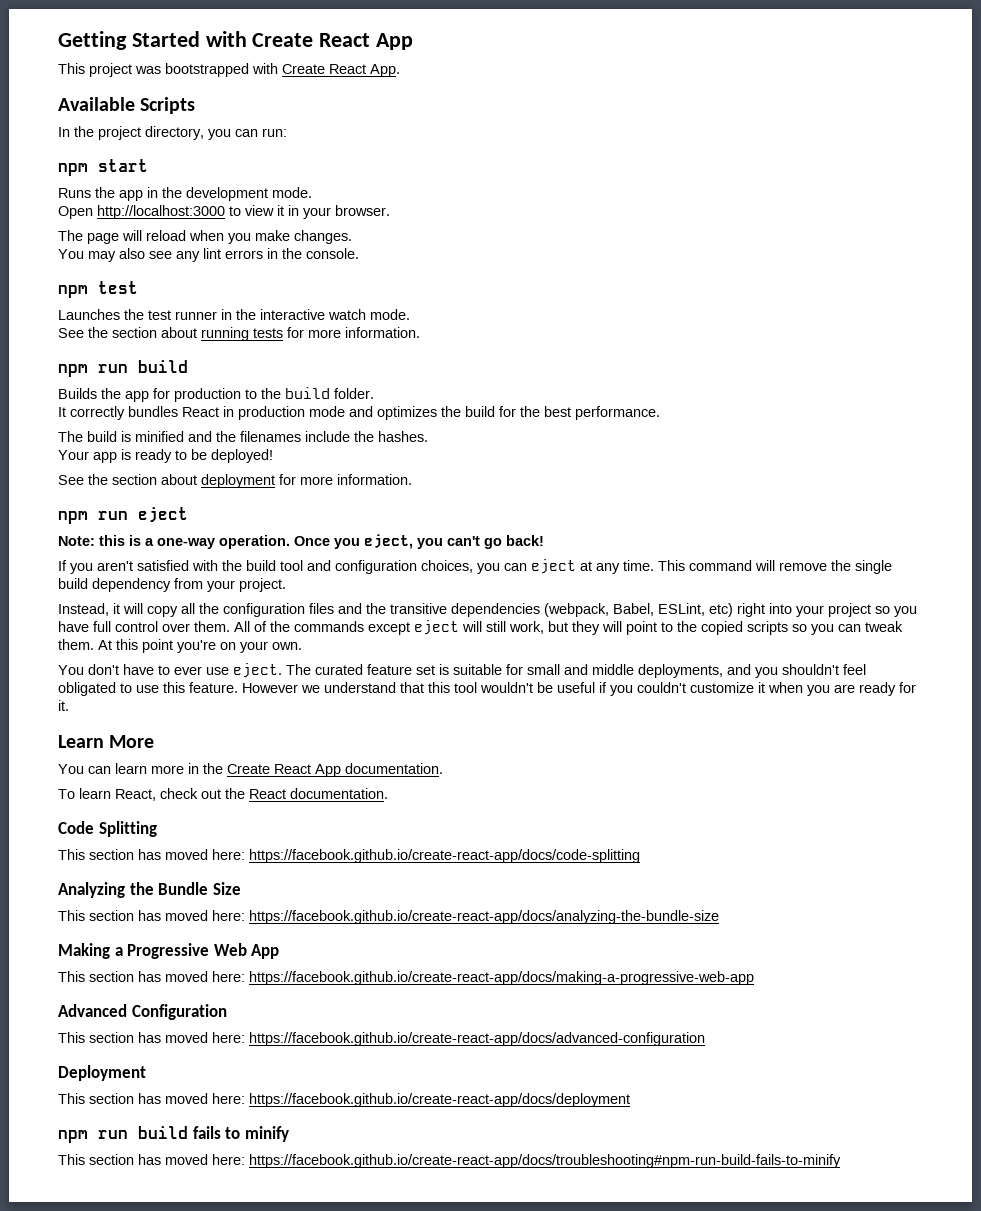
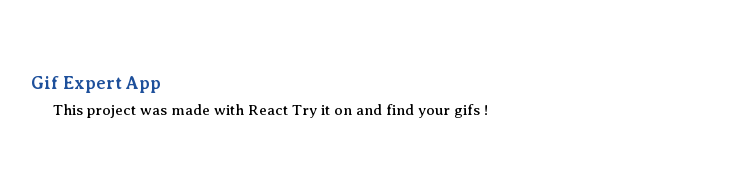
[58,31,371,50] Getting Started with Create React -> [31,76,122,93] Gif Expert
[165,63,400,77] [58,97,196,114] [58,126,287,140] [58,159,148,176] [58,187,312,201] [58,205,390,219] [58,230,352,244] [58,248,359,262] [58,281,138,298] [58,309,410,320] [58,327,420,341] [58,360,188,377] [58,387,374,402] [58,406,660,420] [58,431,428,442] [58,449,273,463] [58,474,412,488] [58,507,188,524] [58,534,544,549] [58,559,892,574] [58,578,286,592] [58,603,917,617] [58,620,903,635] [58,639,302,653] [58,663,866,678] [58,682,916,696] [58,700,69,711] [58,735,155,748] [58,763,443,777] [58,788,388,801] [58,821,157,837] [58,849,640,863] [58,882,241,898] [58,910,719,924] [58,943,280,959] [58,971,754,985] [58,1004,227,1020] [58,1032,705,1046] [58,1065,146,1081] [58,1093,630,1107] [58,1126,289,1143] [58,1154,841,1168] bootstrapped with Create React App. // Available Scripts // In the project directory, you can run: // npm start // Runs the app in the development mode. // Open http://localhost:3000 to view it in your browser. // The page will reload when you make changes. // You may also see any lint errors in the console. // npm test // Launches the test runner in the interactive watch mode. // See the section about running tests for more information. // npm run build // Builds the app for production to the build folder. // It correctly bundles React in production mode and optimizes the build for the best performance. // The build is minified and the filenames include the hashes. // Your app is ready to be deployed! // See the section about deployment for more information. // npm run eject // Note: this is a one-way operation. Once you eject, you can't go back! // If you aren't satisfied with the build tool and configuration choices, you can eject at any time. This command will remove the single build dependency from your project. // Instead, it will copy all the configuration files and the transitive dependencies (webpack, Babel, ESLint, etc) right into your project so you have full control over them. All of the commands except eject will still work, but they will point to the copied scripts so you can tweak them. At this point you're on your own. // You don't have to ever use eject. The curated feature set is suitable for small and middle deployments, and you shouldn't feel obligated to use this feature. However we understand that this tool wouldn't be useful if you couldn't customize it when you are ready for it. // Learn More // You can learn more in the Create React App documentation. // To learn React, check out the React documentation. // Code Splitting // This section has moved here: https://facebook.github.io/create-react-app/docs/code-splitting // Analyzing the Bundle Size // This section has moved here: https://facebook.github.io/create-react-app/docs/analyzing-the-bundle-size // Making a Progressive Web App // This section has moved here: https://facebook.github.io/create-react-app/docs/making-a-progressive-web-app // Advanced Configuration // This section has moved here: https://facebook.github.io/create-react-app/docs/advanced-configuration // Deployment // This section has moved here: https://facebook.github.io/create-react-app/docs/deployment // npm run build fails to minify // This section has moved here: https://facebook.github.io/create-react-app/docs/troubleshooting#npm-run-build-fails-to-minify -> [170,104,489,118] made with React Try it on and find your gifs !

